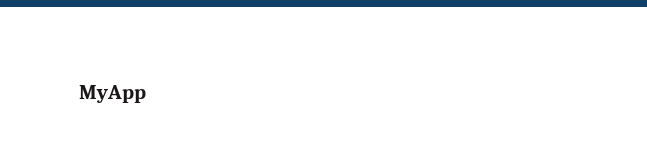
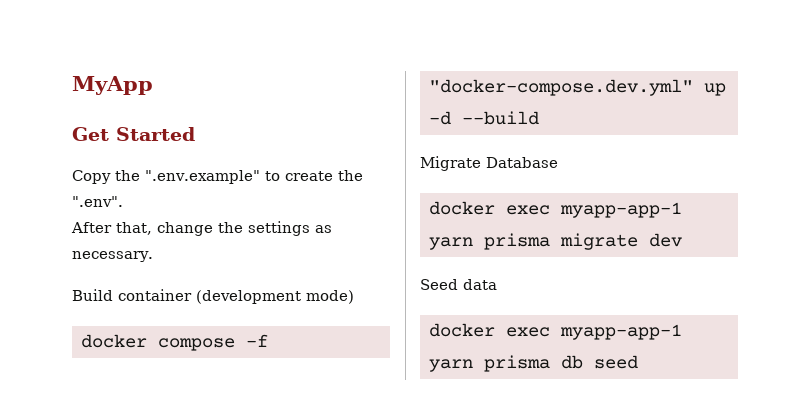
(146, 94) none -> [72,127,195,141] [72,170,363,184] [72,196,123,207] [71,221,332,236] [72,251,153,262] [72,289,354,304] [81,334,268,351] [429,79,726,96] [429,111,539,125] [420,156,558,171] [429,201,682,218] [429,233,682,250] [420,279,497,290] [429,323,682,340] [429,355,638,372] // Get Started // Copy the ".env.example" to create the ".env". // After that, change the settings as necessary. // Build container (development mode) // docker compose -f "docker-compose.dev.yml" up -d --build // Migrate Database // docker exec myapp-app-1 yarn prisma migrate dev // Seed data // docker exec myapp-app-1 yarn prisma db seed

